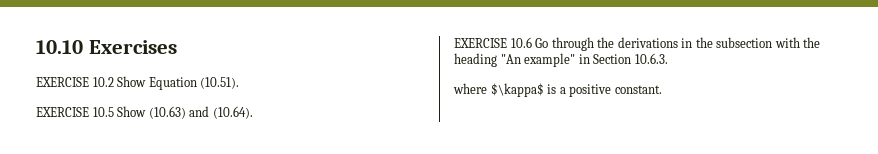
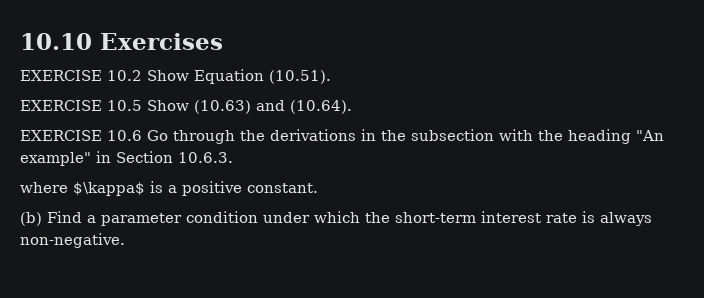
(662, 89) none -> [20,211,652,226] [20,233,125,248] // (b) Find a parameter condition under which the short-term interest rate is always non-negative.

